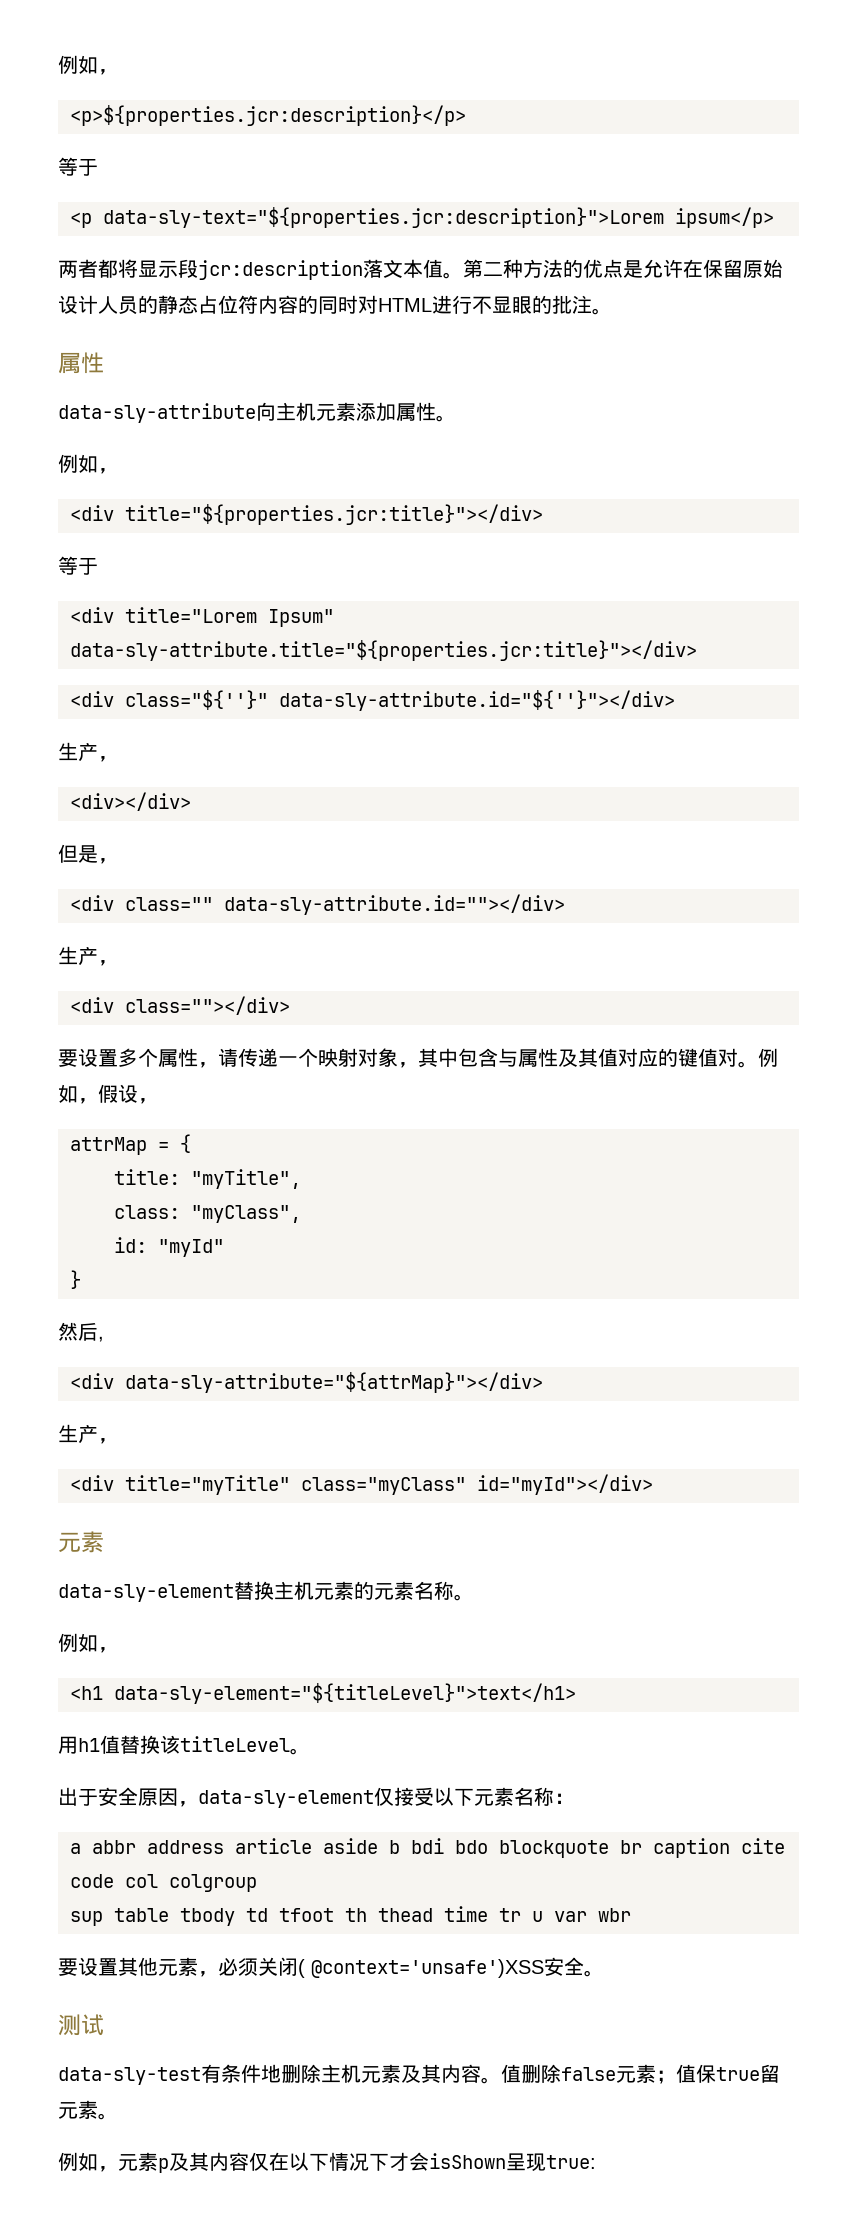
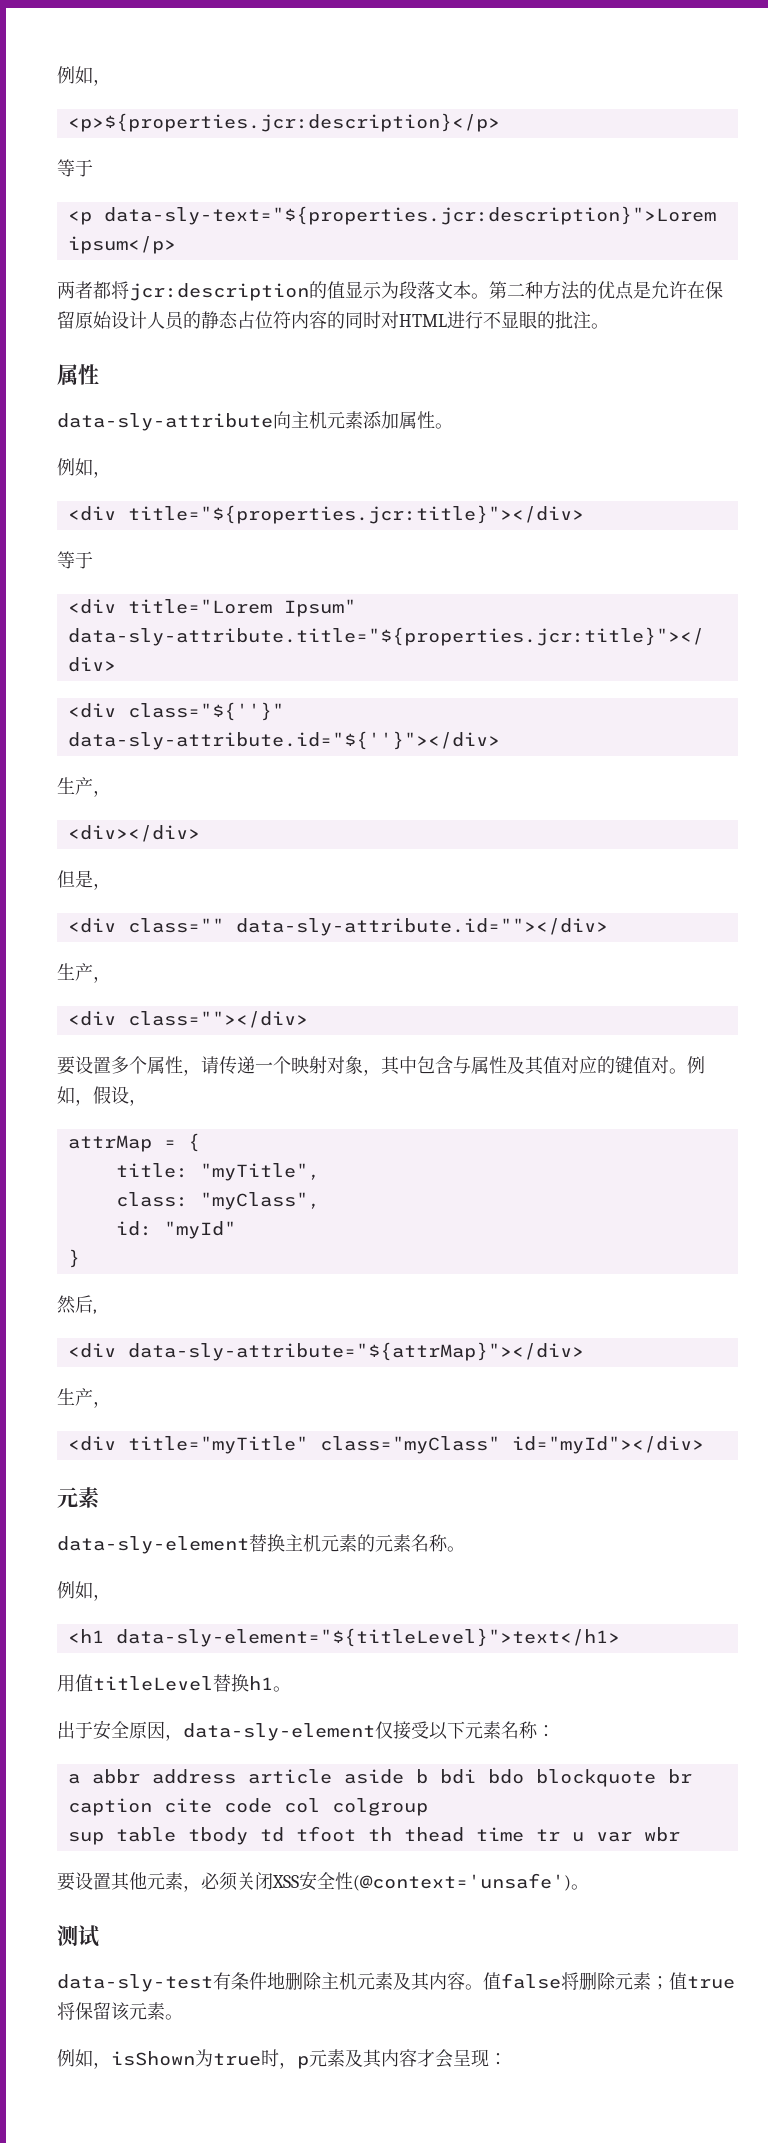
[138,259,443,280] 显示段jcr:description落文本值 -> [129,281,471,301] jcr:description的值显示为段落文本
[78,1735,290,1754] h1值替换该titleLevel -> [75,1674,273,1692] 值titleLevel替换h1
[298,1957,584,1978] ( @context='unsafe')XSS安全 -> [272,1871,571,1891] XSS安全性(@context='unsafe')
[521,2064,780,2084] [58,2100,118,2120] [58,2152,596,2173] 删除false元素；值保true留元素。 // 例如，元素p及其内容仅在以下情况下才会isShown呈现true: -> [501,1972,735,1990] [57,2002,183,2021] [57,2049,507,2069] false将删除元素；值true将保留该元素。 // 例如，isShown为true时，p元素及其内容才会呈现：

